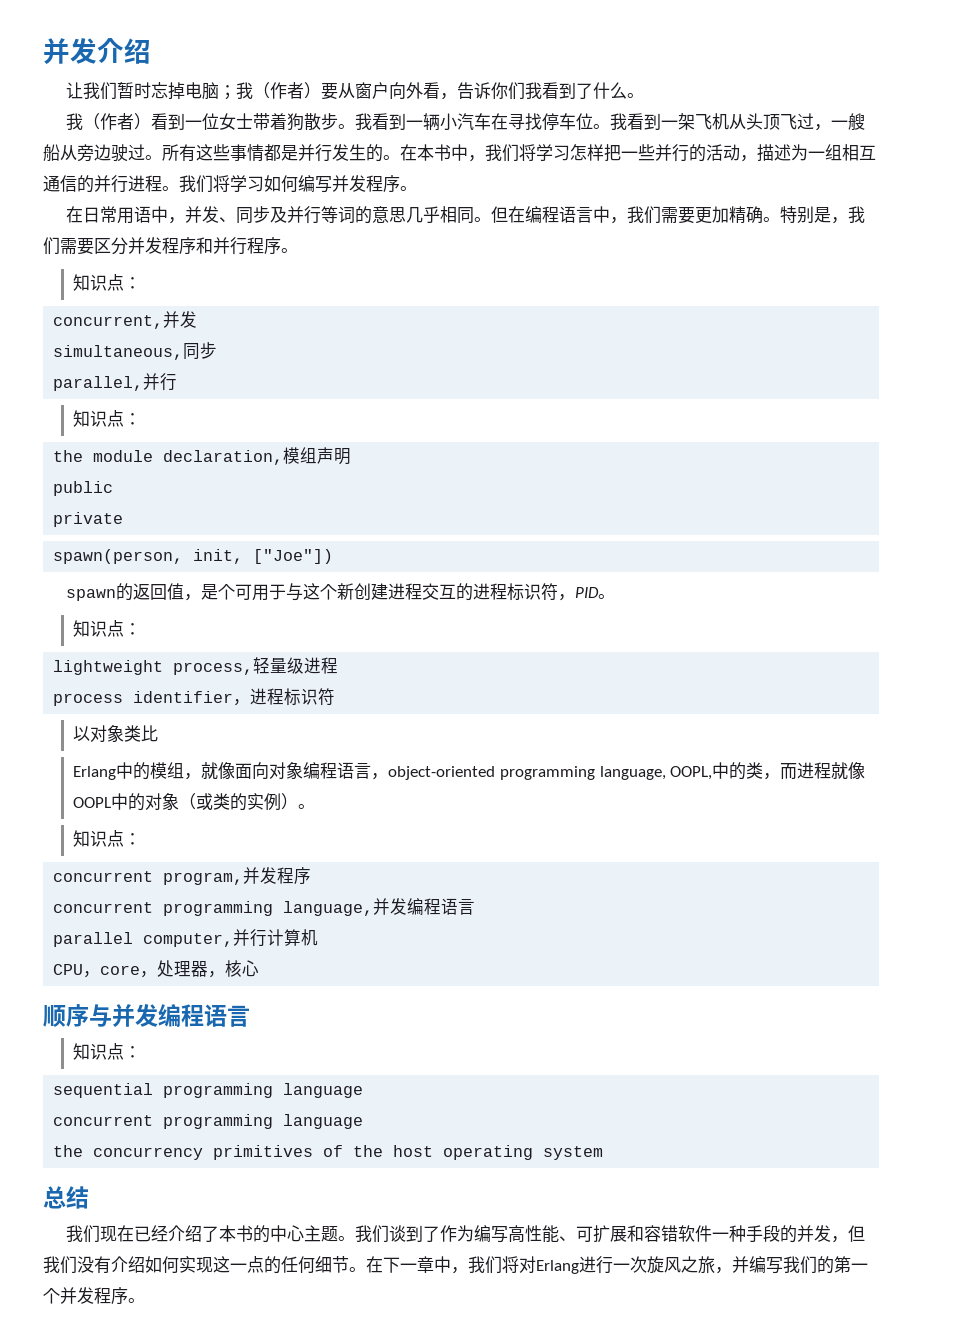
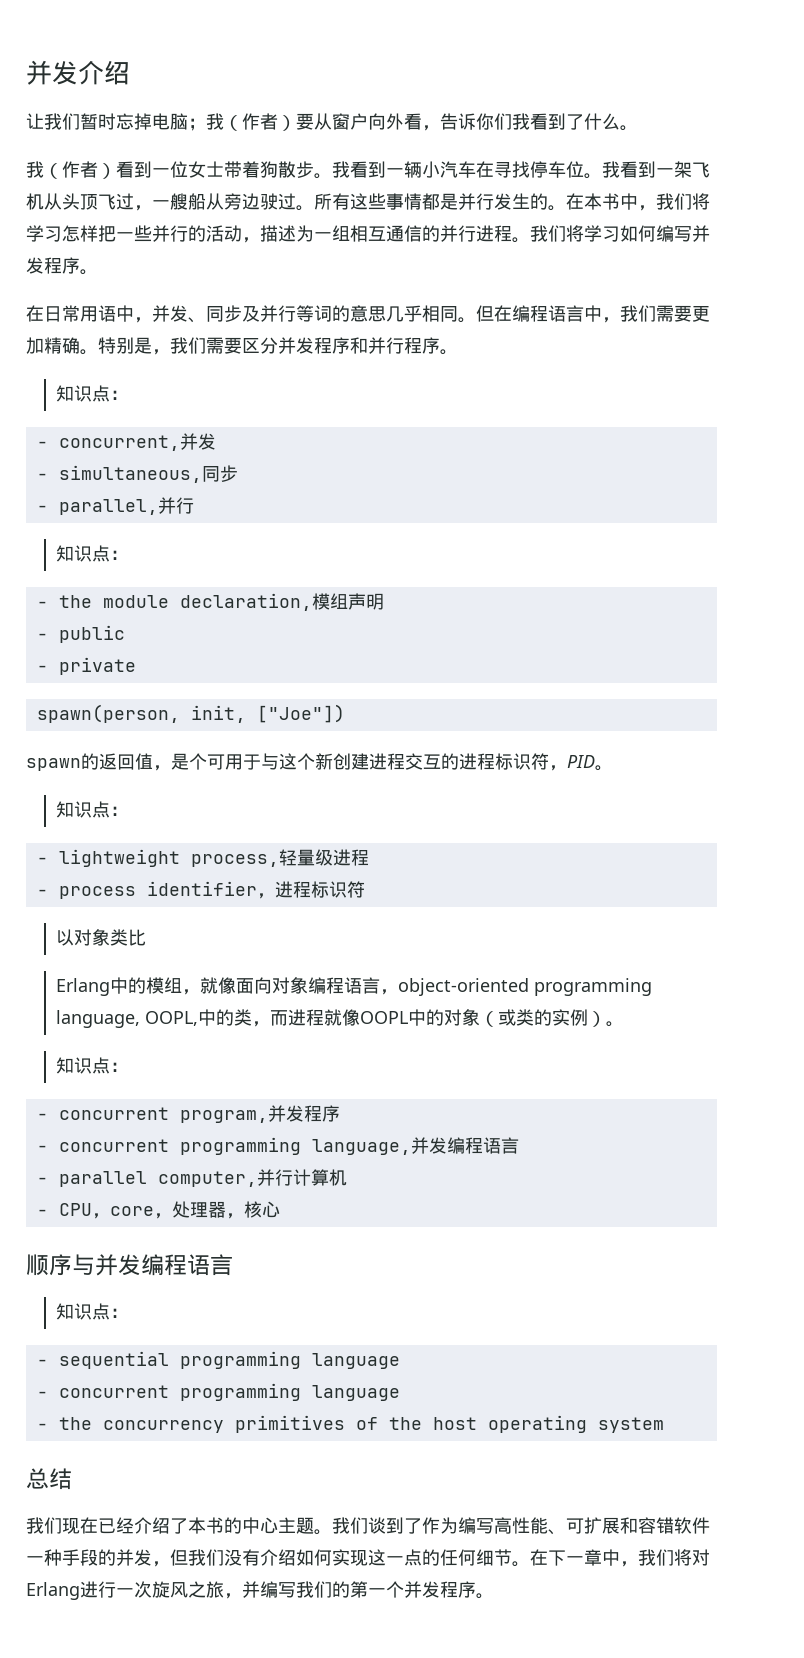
(142, 283) none -> [36,441,48,448] -
(198, 319) none -> [36,473,48,480] -
(218, 350) none -> [36,505,48,512] -
(142, 419) none -> [36,601,48,608] -
(352, 456) none -> [36,633,48,640] -
(114, 488) none -> [36,665,48,672] -
(142, 629) none -> [36,857,48,864] -
(339, 665) none -> [36,889,48,896] -
(142, 839) none -> [36,1113,48,1120] -
(312, 876) none -> [36,1145,48,1152] -
(476, 907) none -> [36,1177,48,1184] -
(319, 937) none -> [36,1209,48,1216] -
(142, 1052) none -> [36,1359,48,1366] -
(364, 1090) none -> [36,1391,48,1398] -
(364, 1121) none -> [36,1423,48,1430] -

